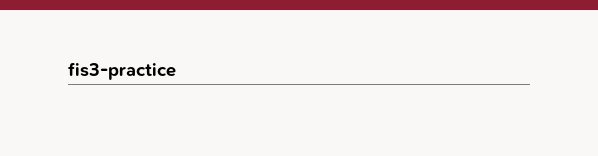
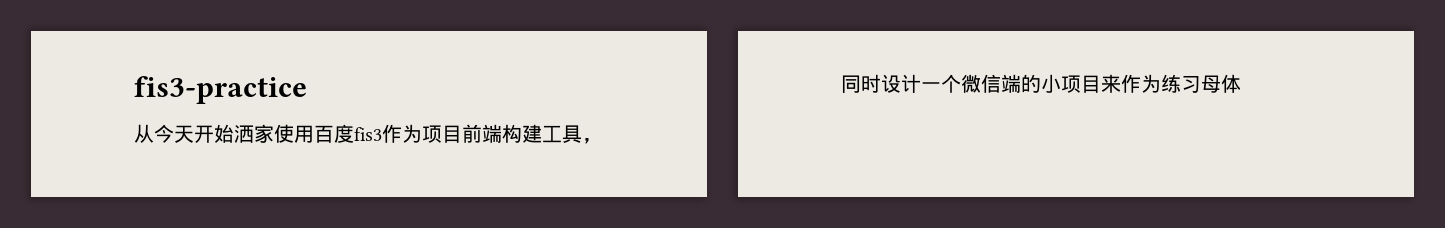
(176, 71) none -> [134,124,602,144] [841,74,1241,93] // 从今天开始洒家使用百度fis3作为项目前端构建工具，同时设计一个微信端的小项目来作为练习母体

